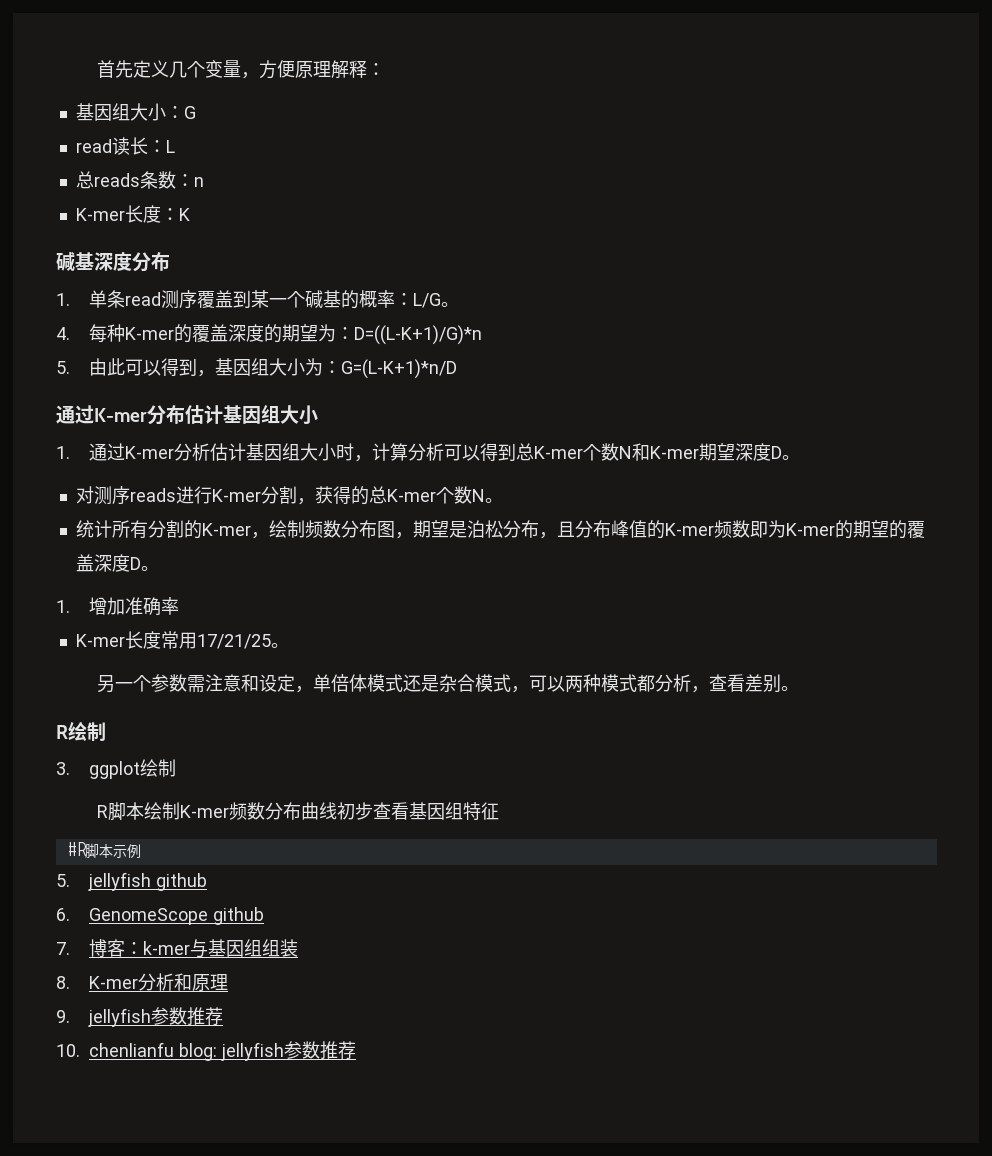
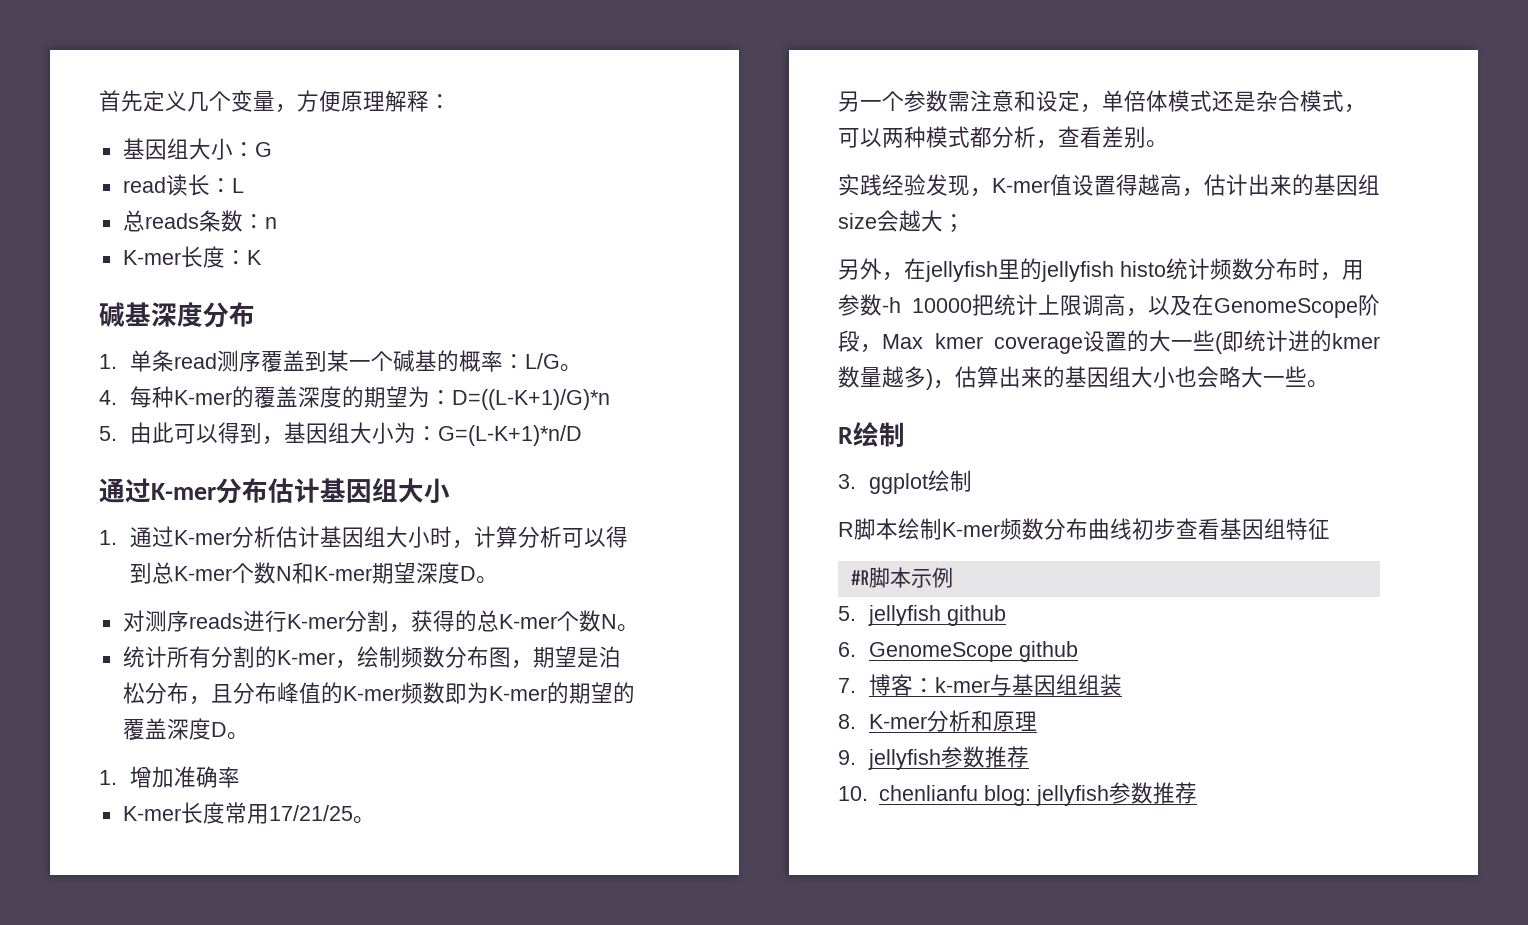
(799, 688) none -> [838,174,1380,197] [838,210,965,233] [838,258,1364,282] [838,294,1380,318] [838,330,1380,354] [838,366,1329,390] // 实践经验发现，K-mer值设置得越高，估计出来的基因组size会越大； // 另外，在jellyfish里的jellyfish histo统计频数分布时，用参数-h 10000把统计上限调高，以及在GenomeScope阶段，Max kmer coverage设置的大一些(即统计进的kmer数量越多)，估算出来的基因组大小也会略大一些。

